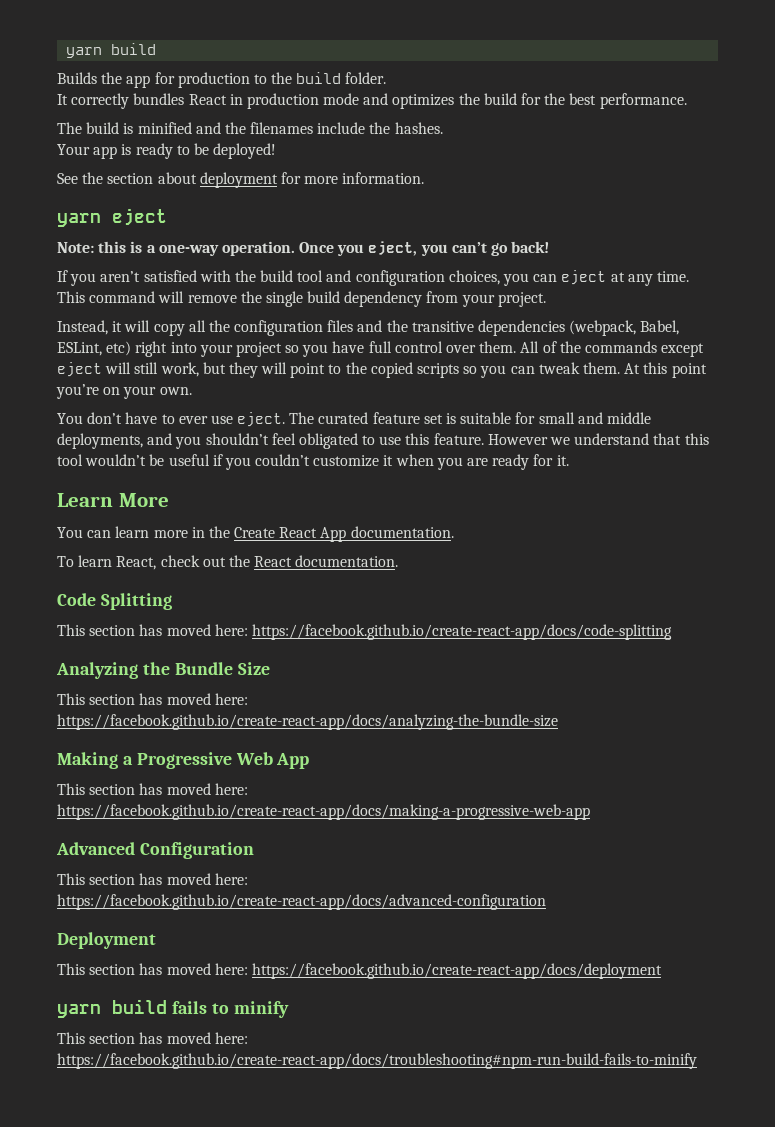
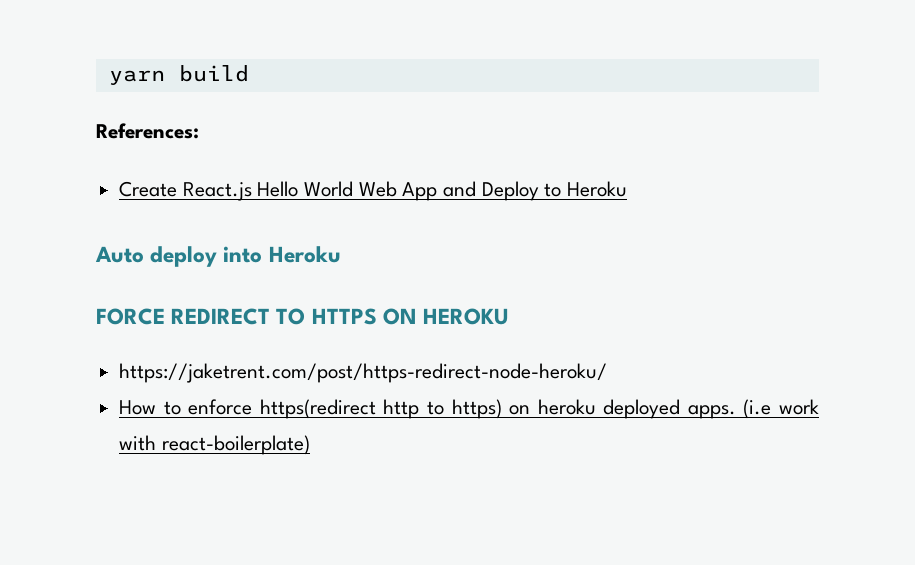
[57,72,387,88] [57,93,687,109] [57,122,443,134] [57,143,277,159] [57,172,425,188] [57,208,167,227] [57,241,550,256] [57,270,689,286] [57,291,546,307] [57,320,680,336] [57,341,705,357] [57,362,707,378] [56,384,192,399] [57,412,651,427] [57,433,709,449] [57,454,569,470] [57,493,169,507] [57,526,454,542] [57,555,399,570] [57,593,172,610] [57,624,672,640] [56,662,270,679] [57,693,248,705] [57,714,558,730] [57,752,310,769] [57,783,248,795] [57,804,590,820] [56,842,254,859] [57,873,248,885] [57,894,546,910] [57,932,156,949] [57,963,662,979] [57,999,289,1018] [57,1032,248,1044] [57,1053,697,1069] Builds the app for production to the build folder. // It correctly bundles React in production mode and optimizes the build for the best performance. // The build is minified and the filenames include the hashes. // Your app is ready to be deployed! // See the section about deployment for more information. // yarn eject // Note: this is a one-way operation. Once you eject, you can’t go back! // If you aren’t satisfied with the build tool and configuration choices, you can eject at any time. This command will remove the single build dependency from your project. // Instead, it will copy all the configuration files and the transitive dependencies (webpack, Babel, ESLint, etc) right into your project so you have full control over them. All of the commands except eject will still work, but they will point to the copied scripts so you can tweak them. At this point you’re on your own. // You don’t have to ever use eject. The curated feature set is suitable for small and middle deployments, and you shouldn’t feel obligated to use this feature. However we understand that this tool wouldn’t be useful if you couldn’t customize it when you are ready for it. // Learn More // You can learn more in the Create React App documentation. // To learn React, check out the React documentation. // Code Splitting // This section has moved here: https://facebook.github.io/create-react-app/docs/code-splitting // Analyzing the Bundle Size // This section has moved here: https://facebook.github.io/create-react-app/docs/analyzing-the-bundle-size // Making a Progressive Web App // This section has moved here: https://facebook.github.io/create-react-app/docs/making-a-progressive-web-app // Advanced Configuration // This section has moved here: https://facebook.github.io/create-react-app/docs/advanced-configuration // Deployment // This section has moved here: https://facebook.github.io/create-react-app/docs/deployment // yarn build fails to minify // This section has moved here: https://facebook.github.io/create-react-app/docs/troubleshooting#npm-run-build-fails-to-minify -> [96,123,199,139] [119,181,628,201] [95,246,341,267] [96,308,510,325] [119,363,608,383] [119,399,819,419] [119,435,310,455] References: // Create React.js Hello World Web App and Deploy to Heroku // Auto deploy into Heroku // FORCE REDIRECT TO HTTPS ON HEROKU // https://jaketrent.com/post/https-redirect-node-heroku/ // How to enforce https(redirect http to https) on heroku deployed apps. (i.e work with react-boilerplate)

